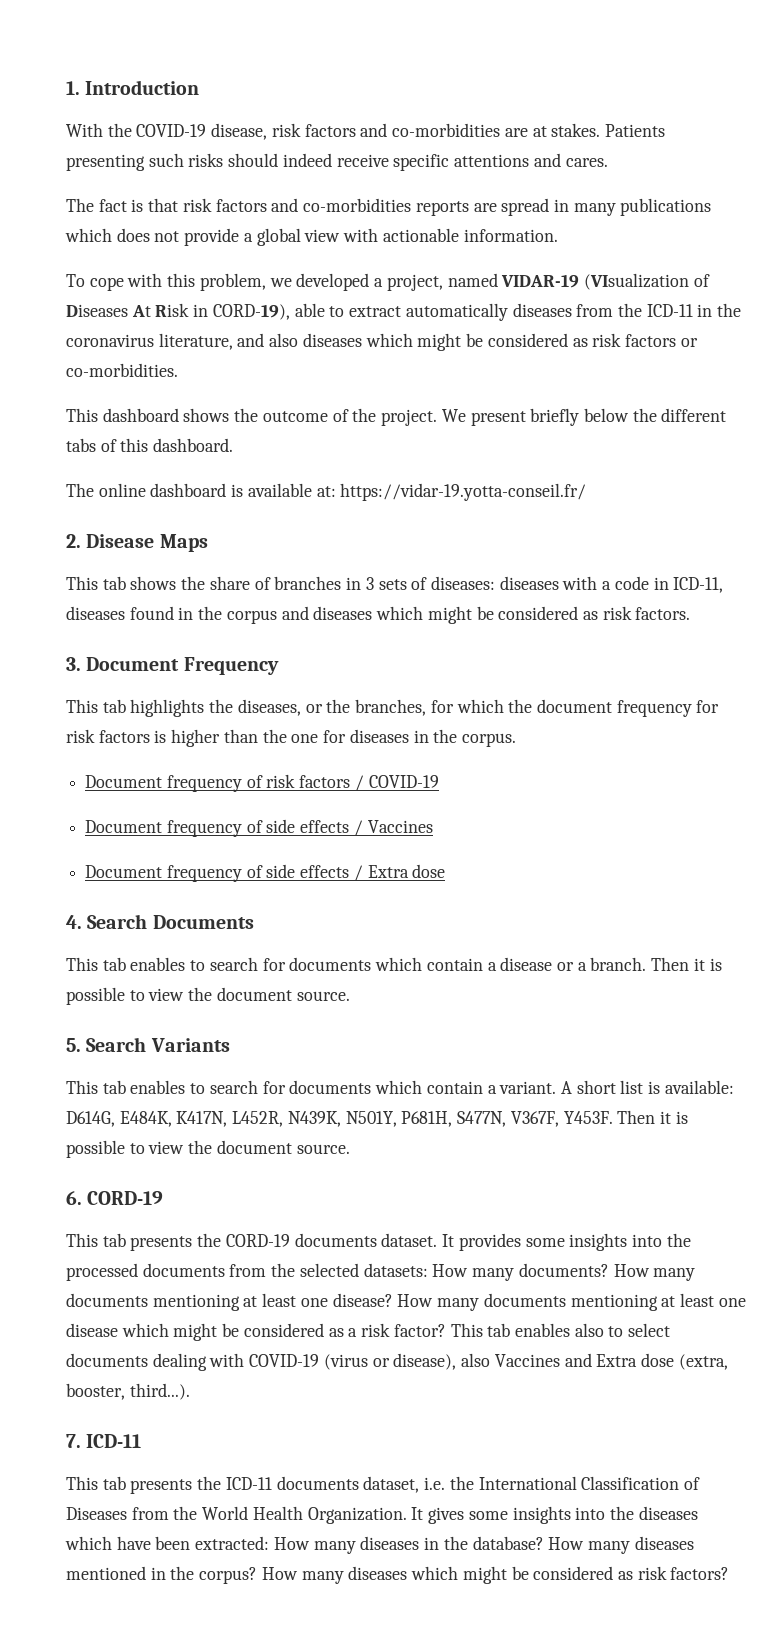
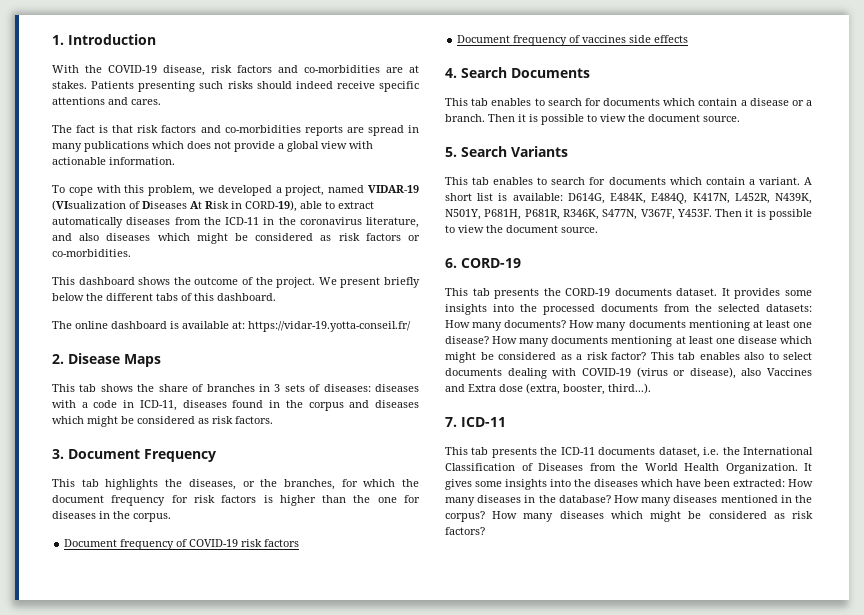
[266,774,439,791] [85,819,433,837] [85,864,446,882] risk factors / COVID-19 // Document frequency of side effects / Vaccines // Document frequency of side effects / Extra dose -> [189,539,300,547] [457,35,689,46] COVID-19 risk factors // Document frequency of vaccines side effects
(172, 1119) none -> [651,193,688,204] E484Q,
(453, 1119) none -> [524,209,599,220] P681R, R346K,

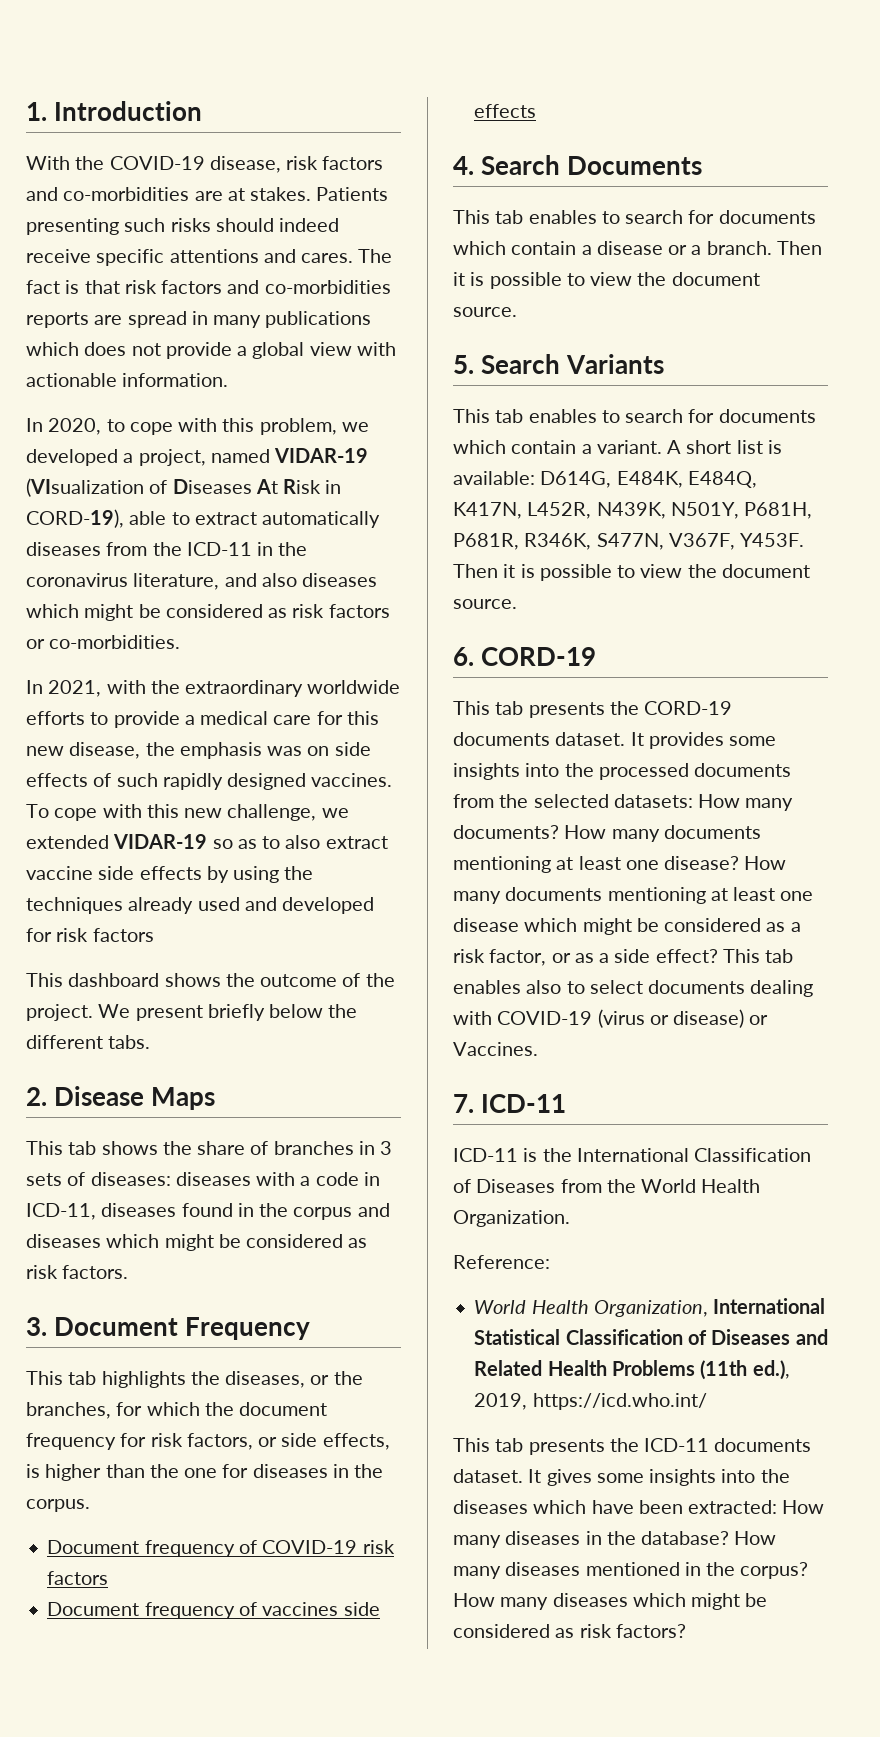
(161, 102) // -> (354, 258) none
[52,185,65,193] To -> [26,418,125,435] In 2020, to
(131, 253) none -> [26,680,401,697] [26,711,379,728] [26,742,371,759] [26,773,393,790] [26,804,349,821] [26,834,388,849] [26,866,314,883] [26,897,375,914] [26,928,154,942] // In 2021, with the extraordinary worldwide efforts to provide a medical care for this new disease, the emphasis was on side effects of such rapidly designed vaccines. To cope with this new challenge, we extended VIDAR-19 so as to also extract vaccine side effects by using the techniques already used and developed for risk factors
[156,293,276,301] [52,321,411,332] tabs of this dashboard. // The online dashboard is available at: https://vidar-19.yotta-conseil.fr/ -> [108,1035,151,1049] tabs.
[221,495,257,503] factors -> [186,1433,390,1450] factors, or side effects,
[611,352,646,360] factor? -> [489,949,718,966] factor, or as a side effect?
[689,367,812,379] [445,383,651,395] [445,417,506,427] [445,447,720,458] disease), also Vaccines and Extra dose (extra, booster, third...). // 7. ICD-11 // This tab presents the ICD-11 documents dataset, i.e. -> [673,1009,769,1028] [453,1042,538,1056] [453,1094,567,1113] [453,1148,538,1162] disease) or Vaccines. // 7. ICD-11 // ICD-11 is
(798, 468) none -> [453,1255,550,1269] [474,1298,826,1317] [474,1329,828,1345] [474,1360,790,1380] [474,1393,707,1410] [453,1438,812,1455] [453,1469,523,1483] // Reference: // World Health Organization, International Statistical Classification of Diseases and Related Health Problems (11th ed.), 2019, https://icd.who.int/ // This tab presents the ICD-11 documents dataset.

